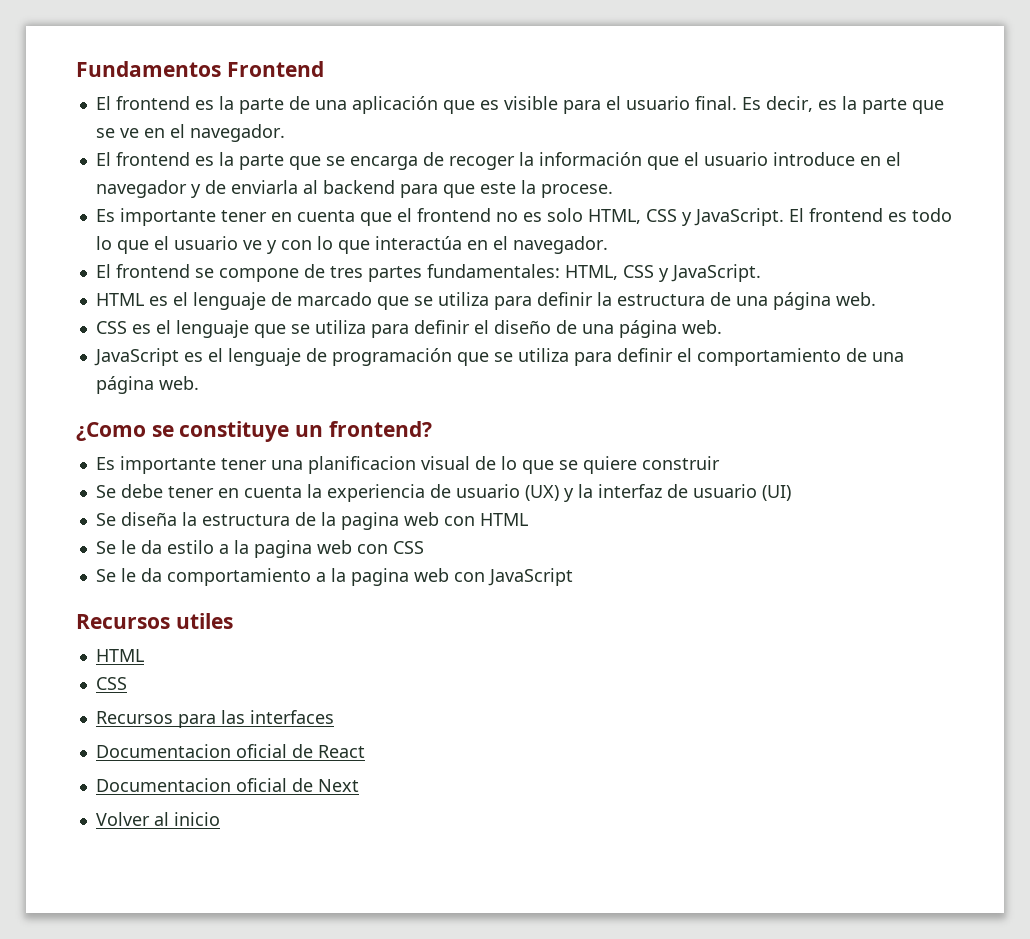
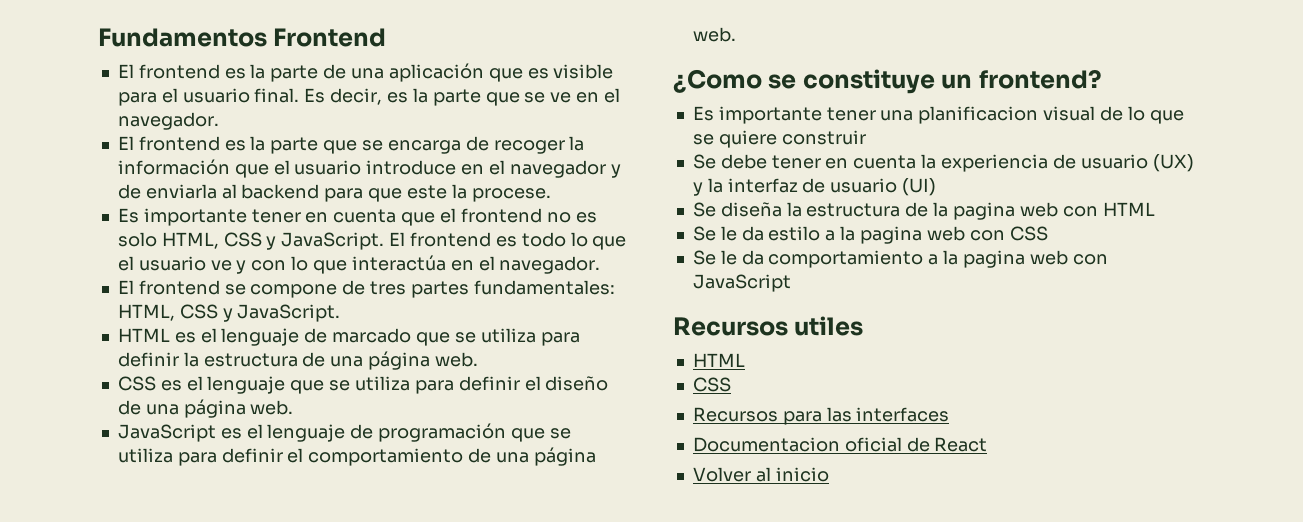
[95,778,359,792] // Documentacion oficial de Next -> (988, 444) none

